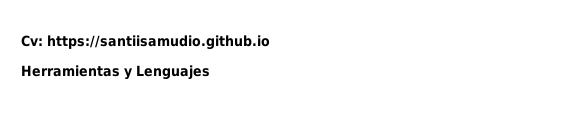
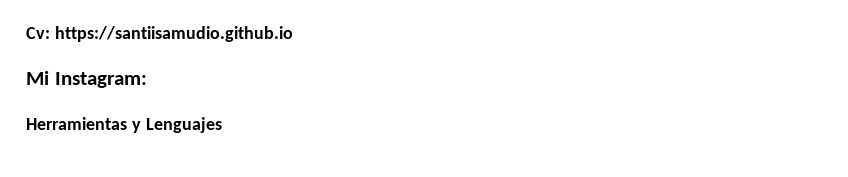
(270, 42) none -> [26,71,147,88] // Mi Instagram:

